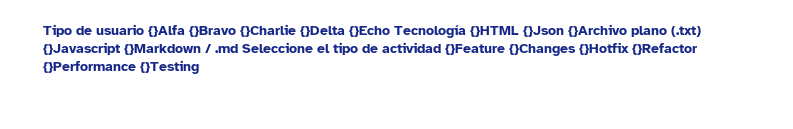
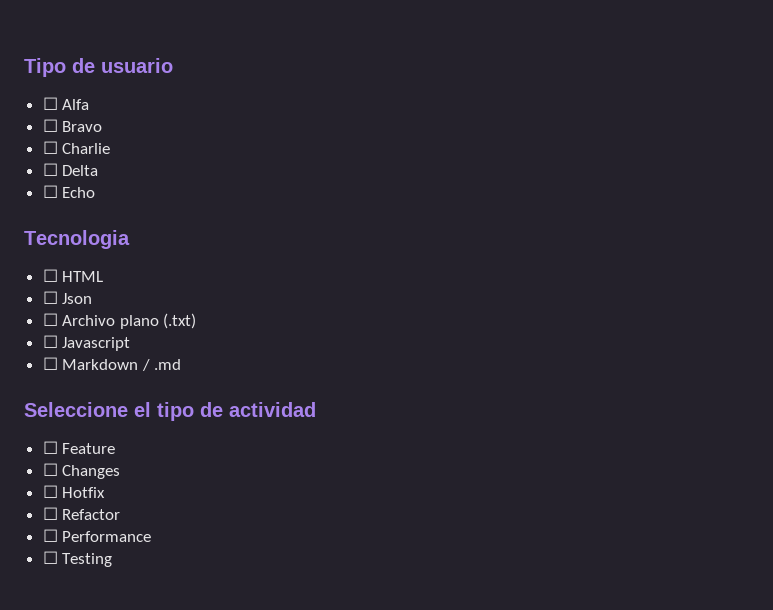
[148,24,701,38] [43,42,201,55] {}Alfa {}Bravo {}Charlie {}Delta {}Echo Tecnología {}HTML {}Json {}Archivo plano (.txt) {}Javascript {}Markdown -> [42,97,90,110] [42,119,103,132] [42,141,111,154] [42,163,99,176] [42,185,96,198] [24,230,130,249] [42,269,104,282] [42,291,93,304] [42,313,197,329] [42,335,131,351] [42,357,139,370] // ☐ Alfa // ☐ Bravo // ☐ Charlie // ☐ Delta // ☐ Echo // Tecnologia // ☐ HTML // ☐ Json // ☐ Archivo plano (.txt) // ☐ Javascript // ☐ Markdown
(238, 48) none -> (182, 364) //
[445,42,697,56] [43,60,199,74] {}Feature {}Changes {}Hotfix {}Refactor {}Performance {}Testing -> [42,441,116,454] [42,463,121,479] [42,485,106,498] [42,507,121,520] [42,529,152,542] [42,551,113,567] // ☐ Feature // ☐ Changes // ☐ Hotfix // ☐ Refactor // ☐ Performance // ☐ Testing

